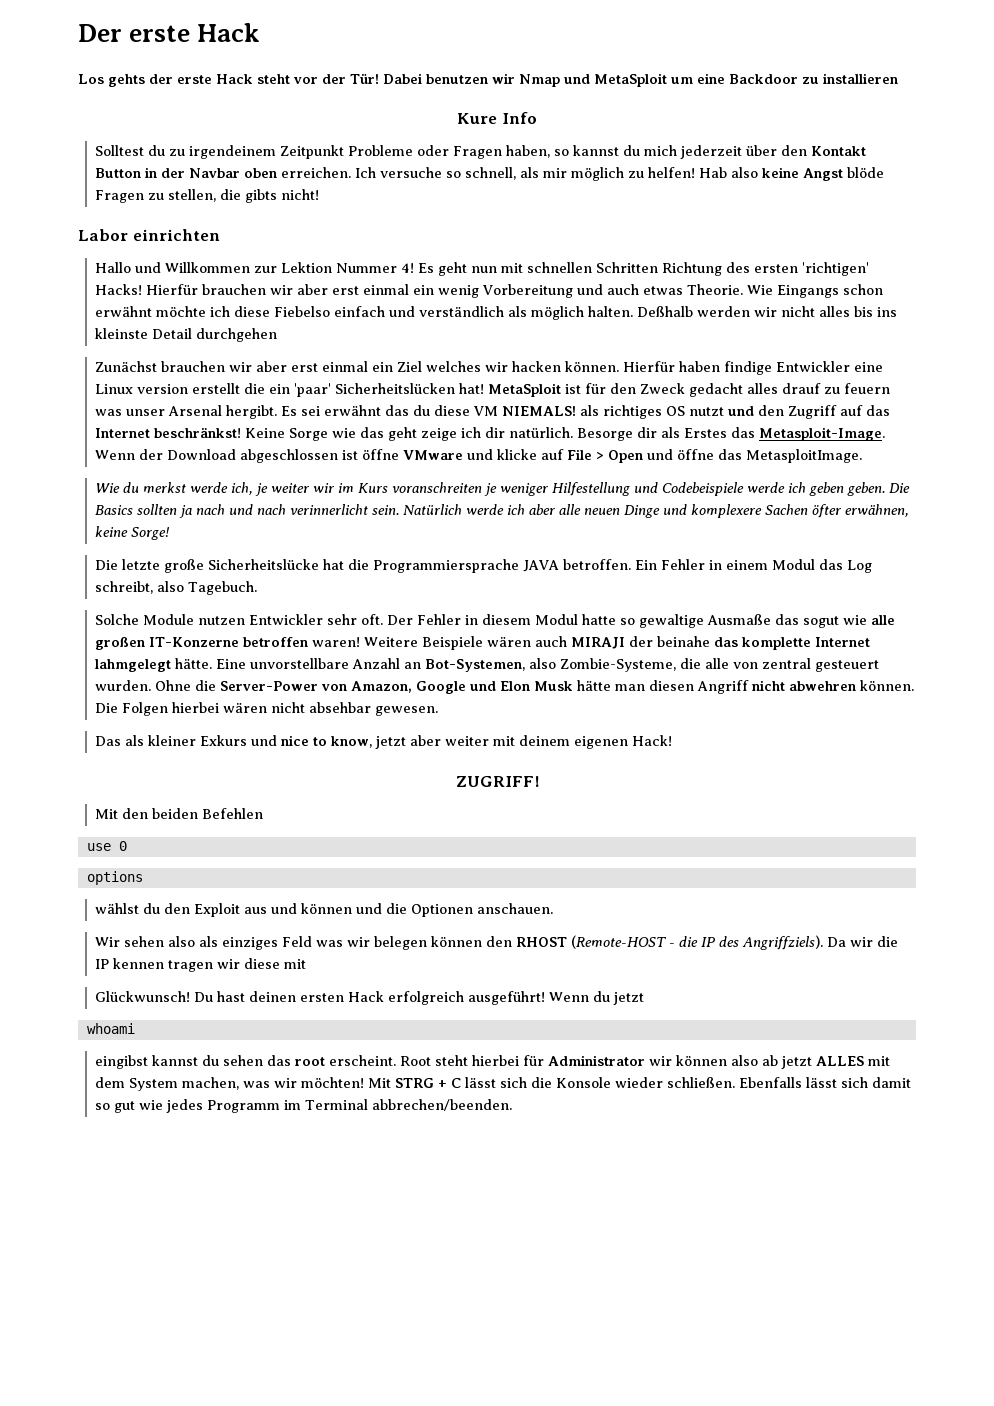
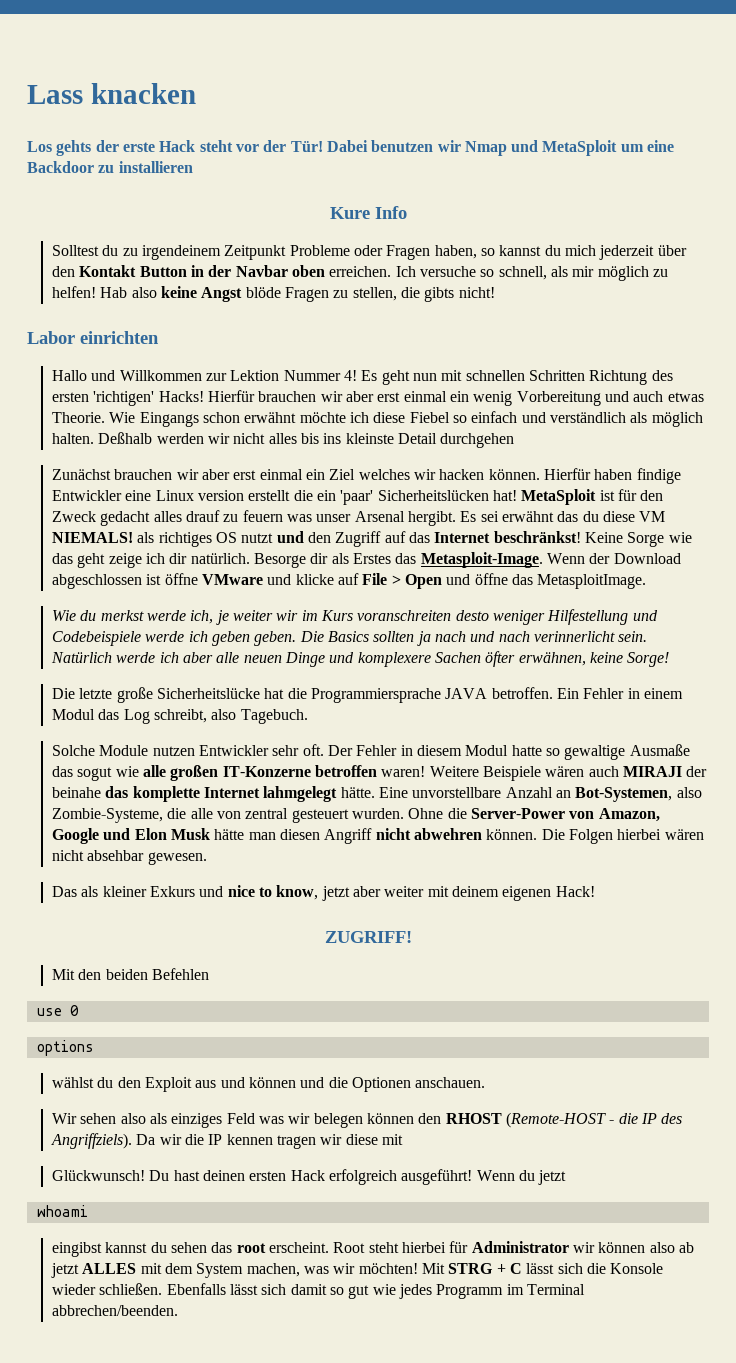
[78,23,261,42] Der erste Hack -> [27,83,196,104] Lass knacken
[274,306,331,317] Fiebelso -> [409,412,467,423] Fiebel so
[484,483,498,496] je -> [455,610,489,621] desto

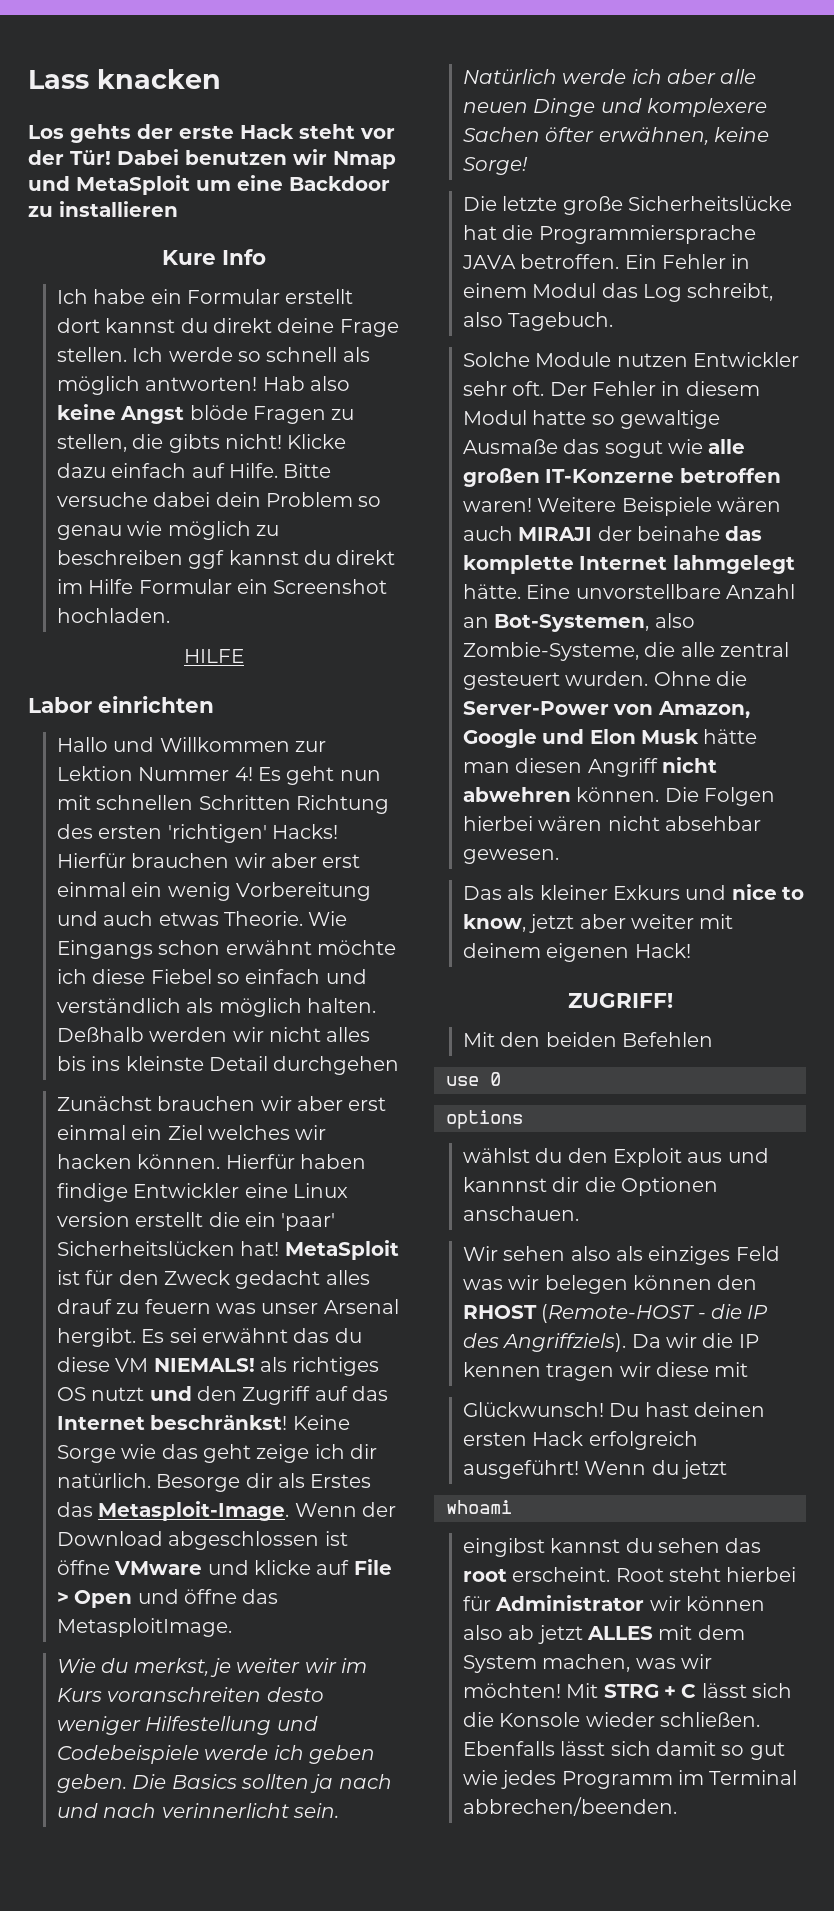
[52,245,687,260] [52,265,668,281] [52,286,97,298] Solltest du zu irgendeinem Zeitpunkt Probleme oder Fragen haben, so kannst du mich jederzeit über den Kontakt Button in der Navbar oben erreichen. Ich versuche so schnell, als mir möglich zu helfen! -> [56,289,354,304] [56,318,399,337] [56,347,370,362] [56,376,258,395] Ich habe ein Formular erstellt dort kannst du direkt deine Frage stellen. Ich werde so schnell als möglich antworten!
(495, 292) none -> [287,434,347,449] [56,463,332,478] [56,492,382,507] [56,521,279,540] [56,550,396,569] [56,579,388,594] [56,608,170,623] [184,649,244,663] Klicke dazu einfach auf Hilfe. Bitte versuche dabei dein Problem so genau wie möglich zu beschreiben ggf kannst du direkt im Hilfe Formular ein Screenshot hochladen. // HILFE
[100,610,214,624] merkst werde ich, -> [133,1658,209,1676] merkst,
[217,811,242,819] von -> (715, 649) none
[248,1077,325,1088] können und -> [462,1177,580,1192] kannnst dir

